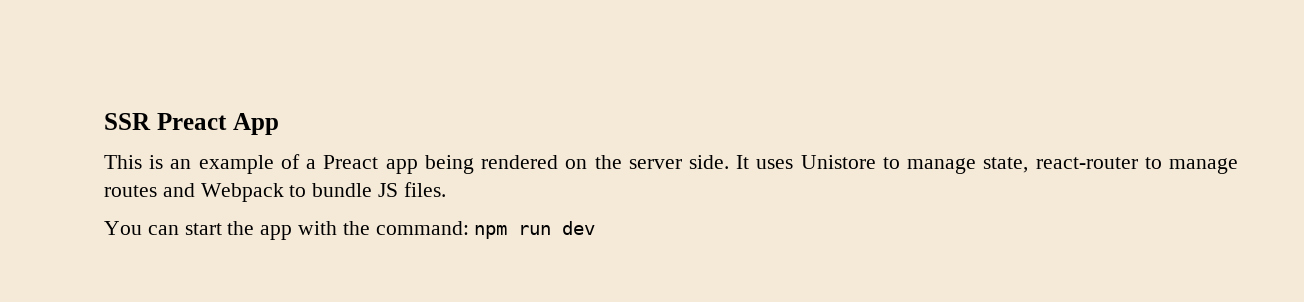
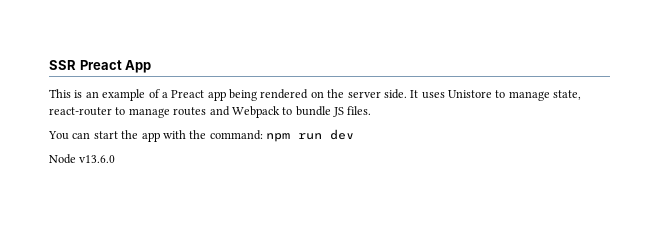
(596, 228) none -> [49,154,116,164] // Node v13.6.0

